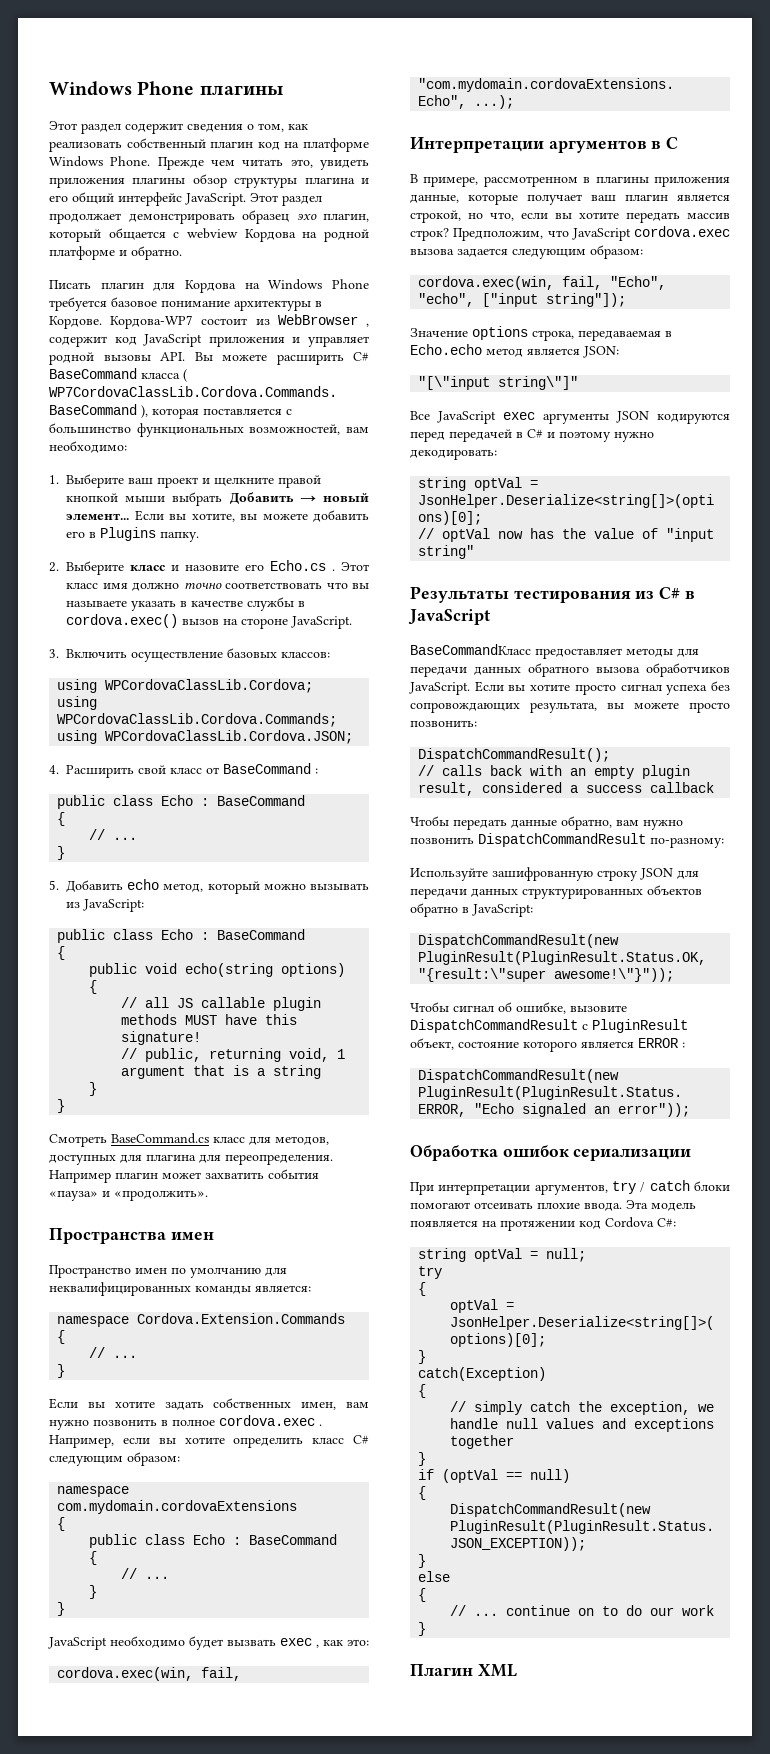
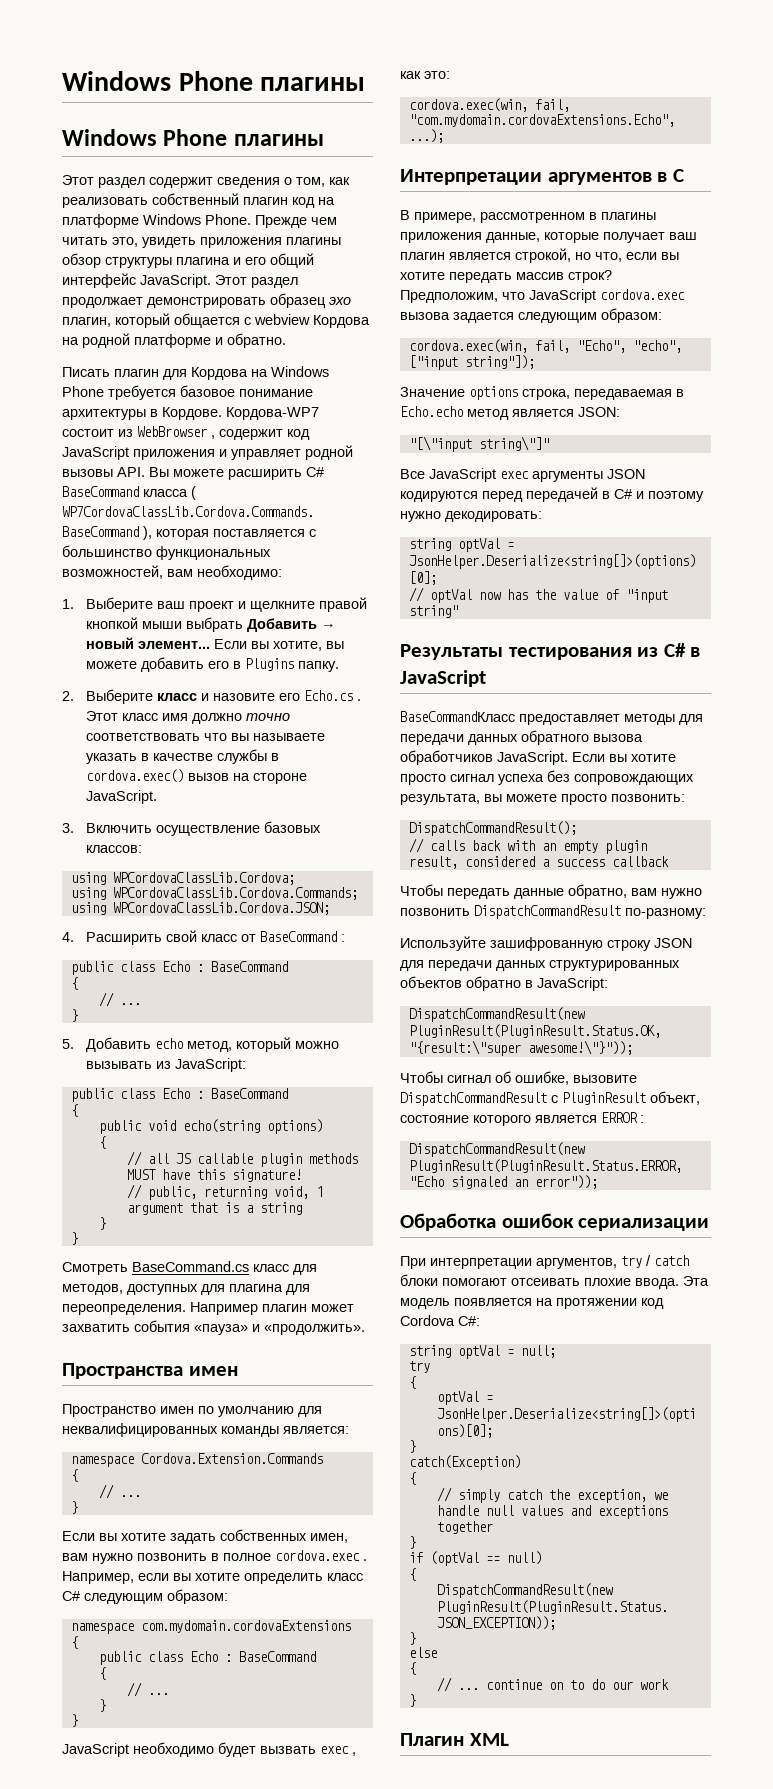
[49,81,284,96] Windows Phone плагины -> [62,71,366,91] [62,129,324,146] Windows Phone плагины // Windows Phone плагины

